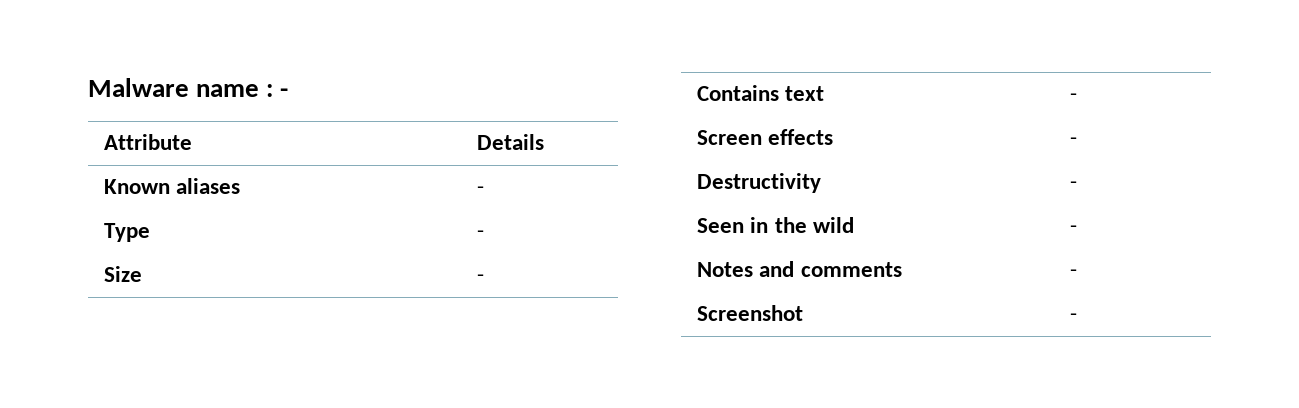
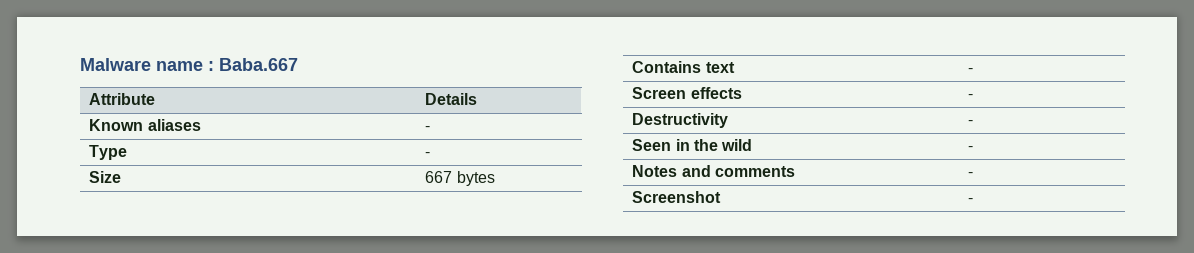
[280,88,289,97] - -> [219,58,298,71] Baba.667
[477,274,485,282] - -> [425,171,495,186] 667 bytes

